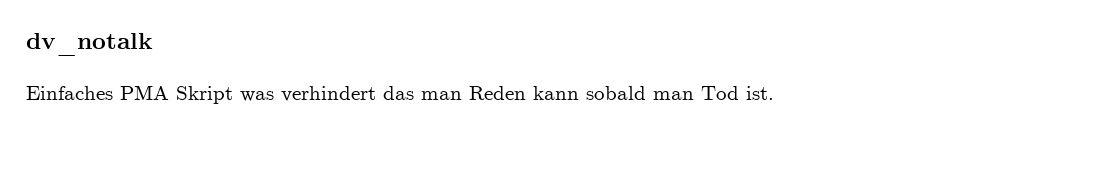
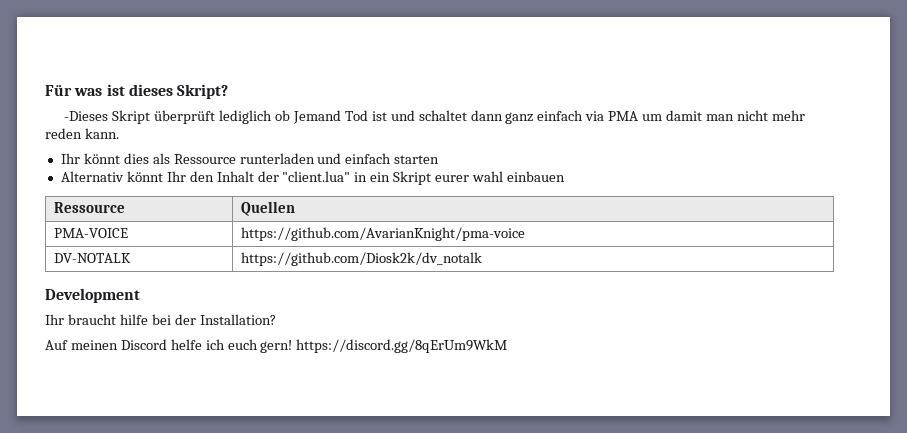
[26,33,153,56] [26,85,774,104] dv_notalk // Einfaches PMA Skript was verhindert das man Reden kann sobald man Tod ist. -> [45,84,229,99] [64,110,805,124] [45,128,119,139] [60,153,440,164] [60,171,565,185] [53,202,125,213] [240,201,295,216] [53,228,128,238] [240,227,525,241] [53,253,131,263] [240,252,482,266] [45,288,140,303] [45,314,276,325] [45,339,508,353] Für was ist dieses Skript? // -Dieses Skript überprüft lediglich ob Jemand Tod ist und schaltet dann ganz einfach via PMA um damit man nicht mehr reden kann. // Ihr könnt dies als Ressource runterladen und einfach starten // Alternativ könnt Ihr den Inhalt der "client.lua" in ein Skript eurer wahl einbauen // Ressource | Quellen // PMA-VOICE | https://github.com/AvarianKnight/pma-voice // DV-NOTALK | https://github.com/Diosk2k/dv_notalk // Development // Ihr braucht hilfe bei der Installation? // Auf meinen Discord helfe ich euch gern! https://discord.gg/8qErUm9WkM

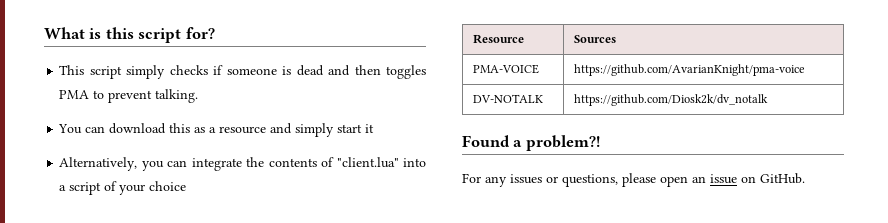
[45,84,229,99] [64,110,805,124] [45,128,119,139] [60,153,440,164] [60,171,565,185] [53,202,125,213] [240,201,295,216] [53,228,128,238] [240,227,525,241] [53,253,131,263] [240,252,482,266] [45,288,140,303] [45,314,276,325] [45,339,508,353] Für was ist dieses Skript? // -Dieses Skript überprüft lediglich ob Jemand Tod ist und schaltet dann ganz einfach via PMA um damit man nicht mehr reden kann. // Ihr könnt dies als Ressource runterladen und einfach starten // Alternativ könnt Ihr den Inhalt der "client.lua" in ein Skript eurer wahl einbauen // Ressource | Quellen // PMA-VOICE | https://github.com/AvarianKnight/pma-voice // DV-NOTALK | https://github.com/Diosk2k/dv_notalk // Development // Ihr braucht hilfe bei der Installation? // Auf meinen Discord helfe ich euch gern! https://discord.gg/8qErUm9WkM -> [44,27,215,43] [59,65,426,79] [59,89,199,103] [58,123,375,137] [59,157,426,171] [59,181,187,195] [472,34,524,44] [573,35,616,43] [472,64,539,74] [573,64,805,76] [472,94,543,103] [573,94,768,106] [462,135,600,151] [462,173,805,187] What is this script for? // This script simply checks if someone is dead and then toggles PMA to prevent talking. // You can download this as a resource and simply start it // Alternatively, you can integrate the contents of "client.lua" into a script of your choice // Resource | Sources // PMA-VOICE | https://github.com/AvarianKnight/pma-voice // DV-NOTALK | https://github.com/Diosk2k/dv_notalk // Found a problem?! // For any issues or questions, please open an issue on GitHub.

